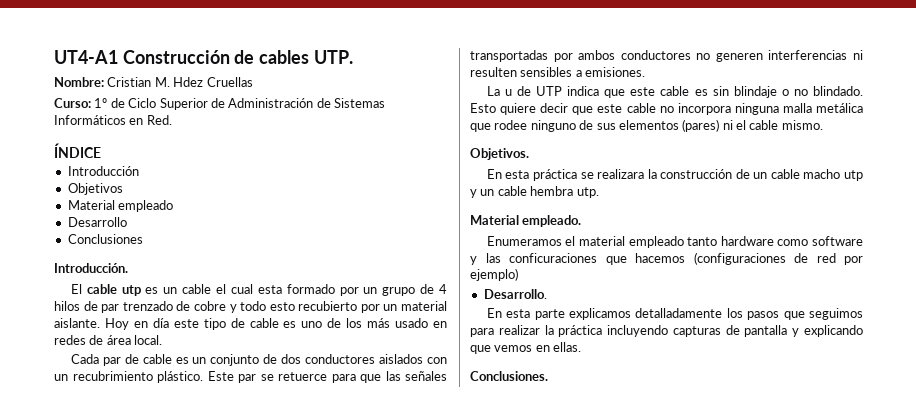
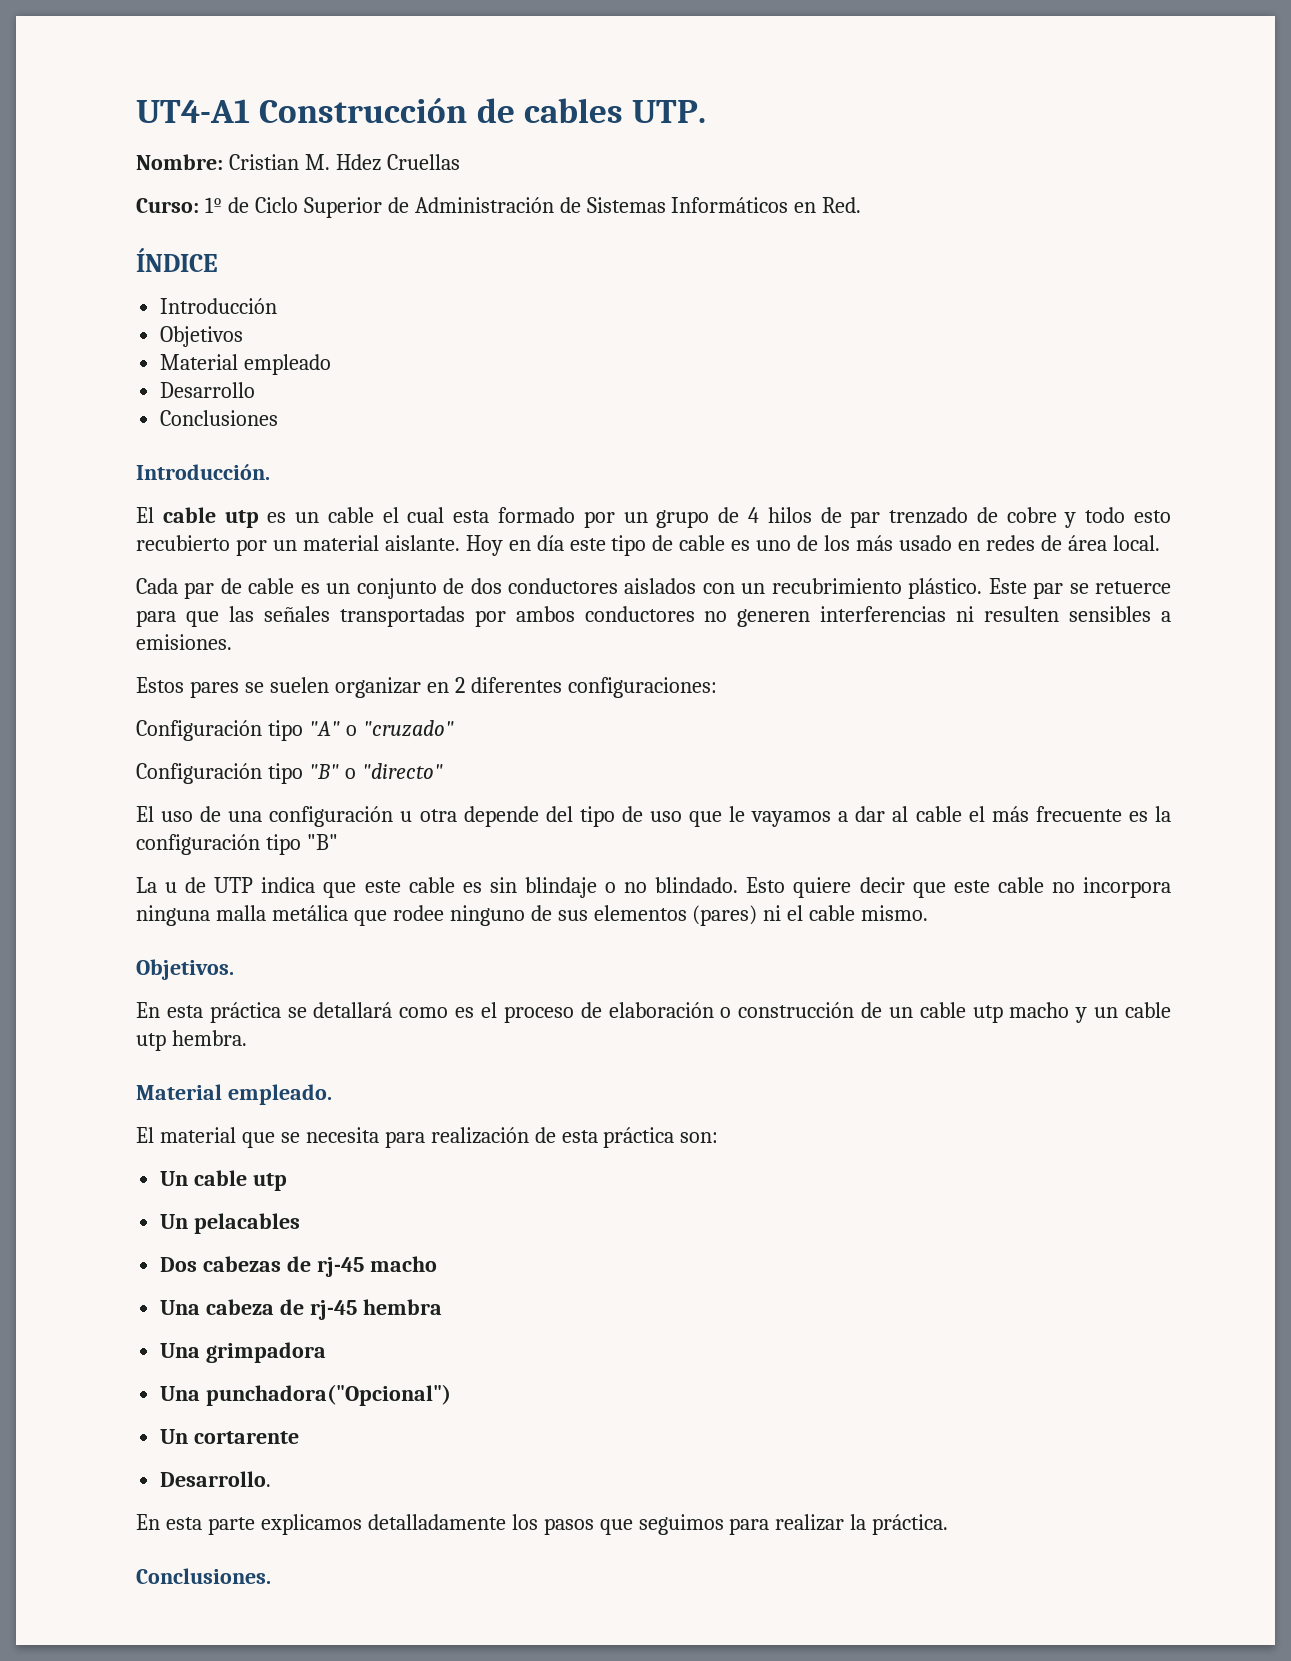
(646, 72) none -> [136,677,717,698] [136,720,454,741] [136,763,443,784] [136,806,1171,827] [136,834,338,855] // Estos pares se suelen organizar en 2 diferentes configuraciones: // Configuración tipo "A" o "cruzado" // Configuración tipo "B" o "directo" // El uso de una configuración u otra depende del tipo de uso que le vayamos a dar al cable el más frecuente es la configuración tipo "B"
[597,169,657,179] realizara la -> [313,1002,732,1023] detallará como es el proceso de elaboración o
[803,169,863,181] macho utp -> [972,1002,1070,1023] utp macho
[530,186,599,198] hembra utp. -> [136,1030,247,1051] utp hembra.
[486,236,863,248] [470,252,863,265] [470,268,518,281] Enumeramos el material empleado tanto hardware como software y las conficuraciones que hacemos (configuraciones de red por ejemplo) -> [136,1127,719,1148] [160,1170,288,1191] [160,1213,301,1234] [160,1256,437,1277] [160,1299,442,1320] [160,1342,327,1363] [160,1384,452,1406] [160,1429,300,1444] El material que se necesita para realización de esta práctica son: // Un cable utp // Un pelacables // Dos cabezas de rj-45 macho // Una cabeza de rj-45 hembra // Una grimpadora // Una punchadora("Opcional") // Un cortarente
[558,325,863,337] [470,342,582,354] práctica incluyendo capturas de pantalla y explicando que vemos en ellas. -> [872,1514,949,1535] práctica.

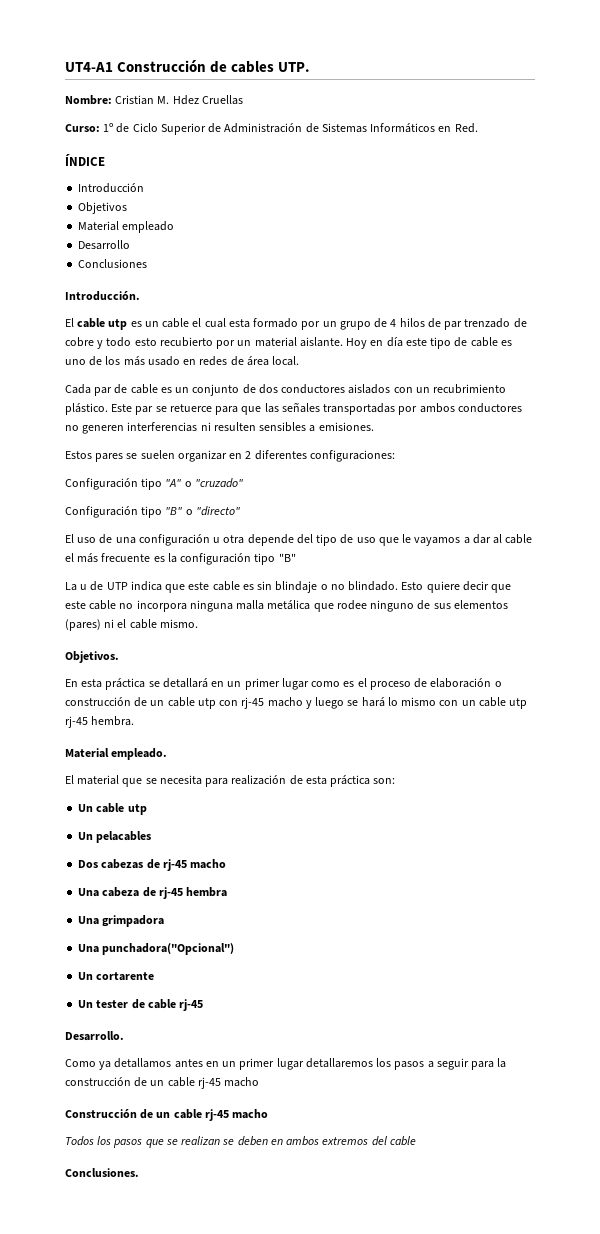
(393, 1010) none -> [211,678,309,690] en un primer lugar
[1009,1002,1172,1023] [136,1033,166,1051] macho y un cable utp -> [219,697,528,709] [65,716,88,728] con rj-45 macho y luego se hará lo mismo con un cable utp rj-45
[160,1471,272,1487] [136,1514,949,1535] Desarrollo. // En esta parte explicamos detalladamente los pasos que seguimos para realizar la práctica. -> [78,999,204,1011] [65,1031,124,1041] [65,1058,507,1070] [65,1077,260,1089] [65,1109,269,1121] [65,1136,416,1148] Un tester de cable rj-45 // Desarrollo. // Como ya detallamos antes en un primer lugar detallaremos los pasos a seguir para la construcción de un cable rj-45 macho // Construcción de un cable rj-45 macho // Todos los pasos que se realizan se deben en ambos extremos del cable

